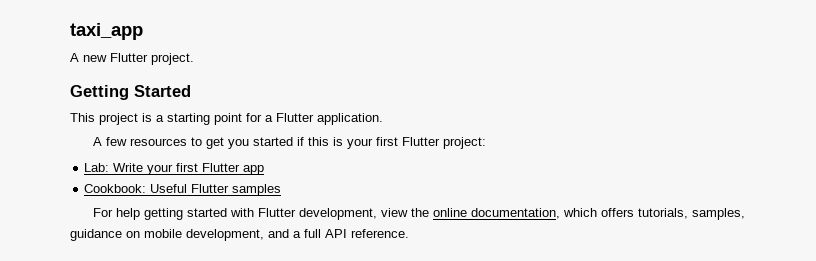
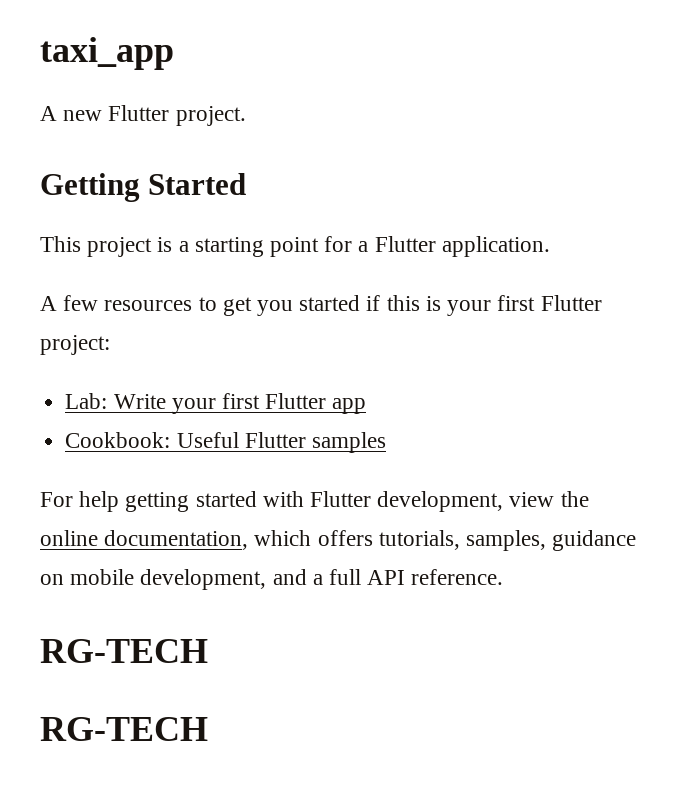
(409, 233) none -> [40,639,208,663] [40,717,208,741] // RG-TECH // RG-TECH

